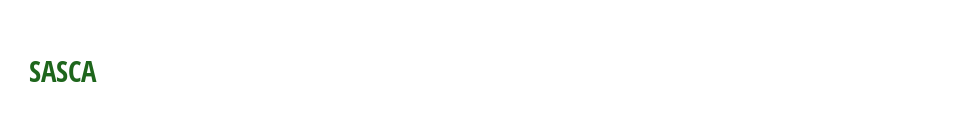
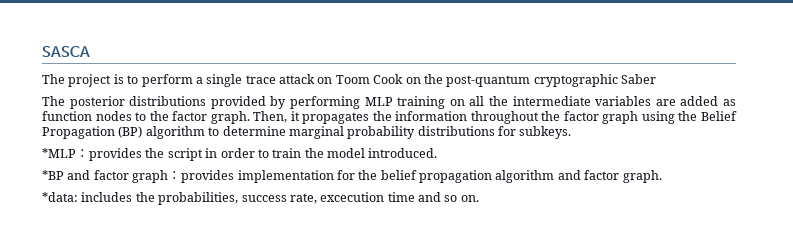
(97, 71) none -> [42,74,656,87] [42,96,737,109] [42,111,737,124] [42,126,572,139] [42,148,438,161] [42,170,662,183] [42,192,479,205] // The project is to perform a single trace attack on Toom Cook on the post-quantum cryptographic Saber // The posterior distributions provided by performing MLP training on all the intermediate variables are added as function nodes to the factor graph. Then, it propagates the information throughout the factor graph using the Belief Propagation (BP) algorithm to determine marginal probability distributions for subkeys. // *MLP：provides the script in order to train the model introduced. // *BP and factor graph：provides implementation for the belief propagation algorithm and factor graph. // *data: includes the probabilities, success rate, excecution time and so on.

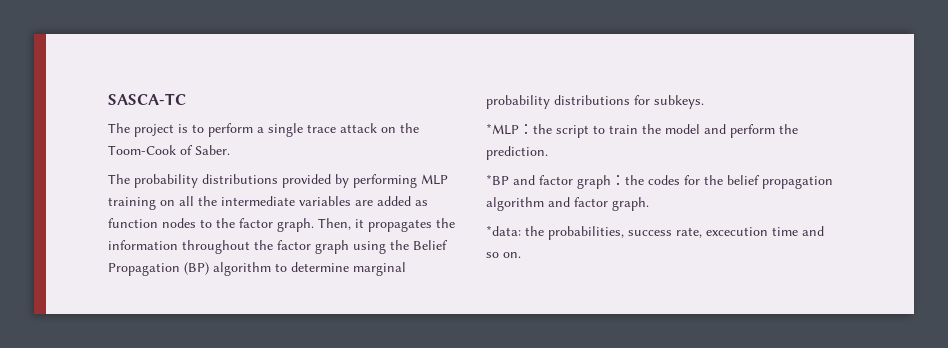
[42,46,90,57] SASCA -> [108,93,186,105] SASCA-TC
[335,74,656,87] [42,96,125,109] Toom Cook on the post-quantum cryptographic Saber // The posterior -> [400,123,419,133] [108,145,230,155] [108,174,198,188] the Toom-Cook of Saber. // The probability
[89,148,142,161] provides -> (533, 129) none
[205,148,255,158] in order -> (589, 131) none
[368,148,438,158] introduced. -> [704,124,798,138] [486,146,548,160] and perform the prediction.
[181,170,334,183] provides implementation -> [625,175,680,185] the codes
[81,192,133,202] includes -> (521, 230) none

